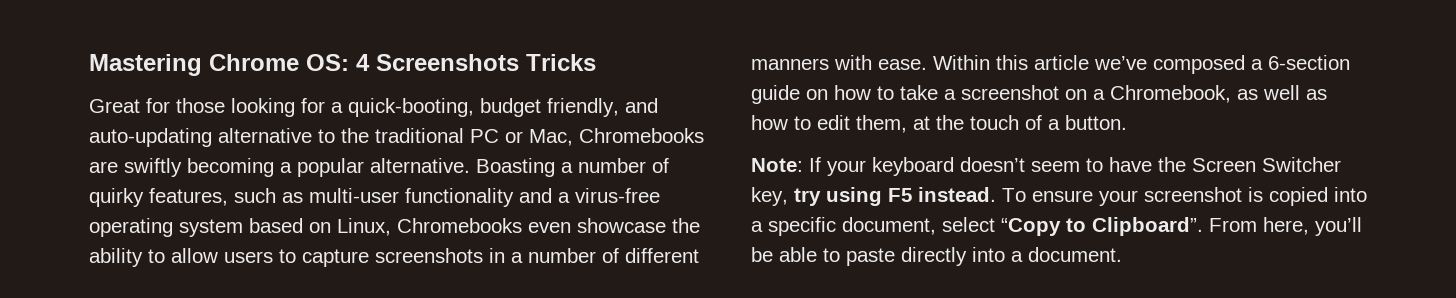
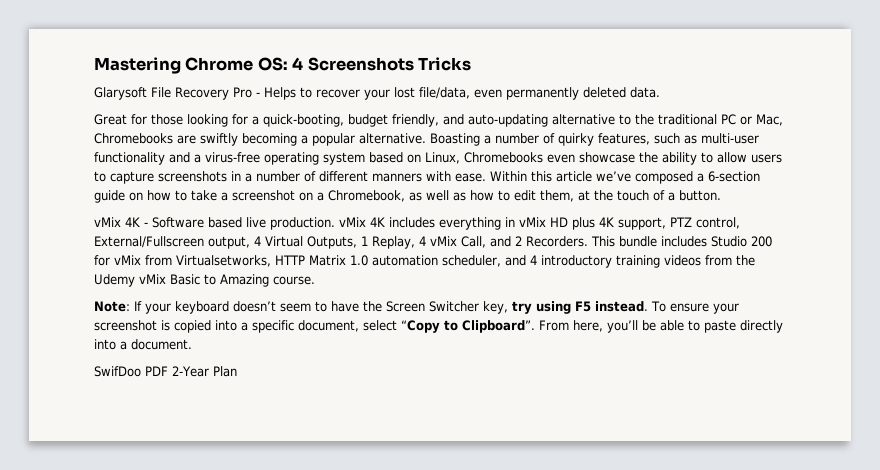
(596, 62) none -> [94,87,660,100] // Glarysoft File Recovery Pro - Helps to recover your lost file/data, even permanently deleted data.
(1127, 122) none -> [94,217,740,230] [94,236,772,249] [94,255,755,268] [94,274,315,287] // vMix 4K - Software based live production. vMix 4K includes everything in vMix HD plus 4K support, PTZ control, External/Fullscreen output, 4 Virtual Outputs, 1 Replay, 4 vMix Call, and 2 Recorders. This bundle includes Studio 200 for vMix from Virtualsetworks, HTTP Matrix 1.0 automation scheduler, and 4 introductory training videos from the Udemy vMix Basic to Amazing course.
(1122, 254) none -> [94,366,237,377] // SwifDoo PDF 2-Year Plan

